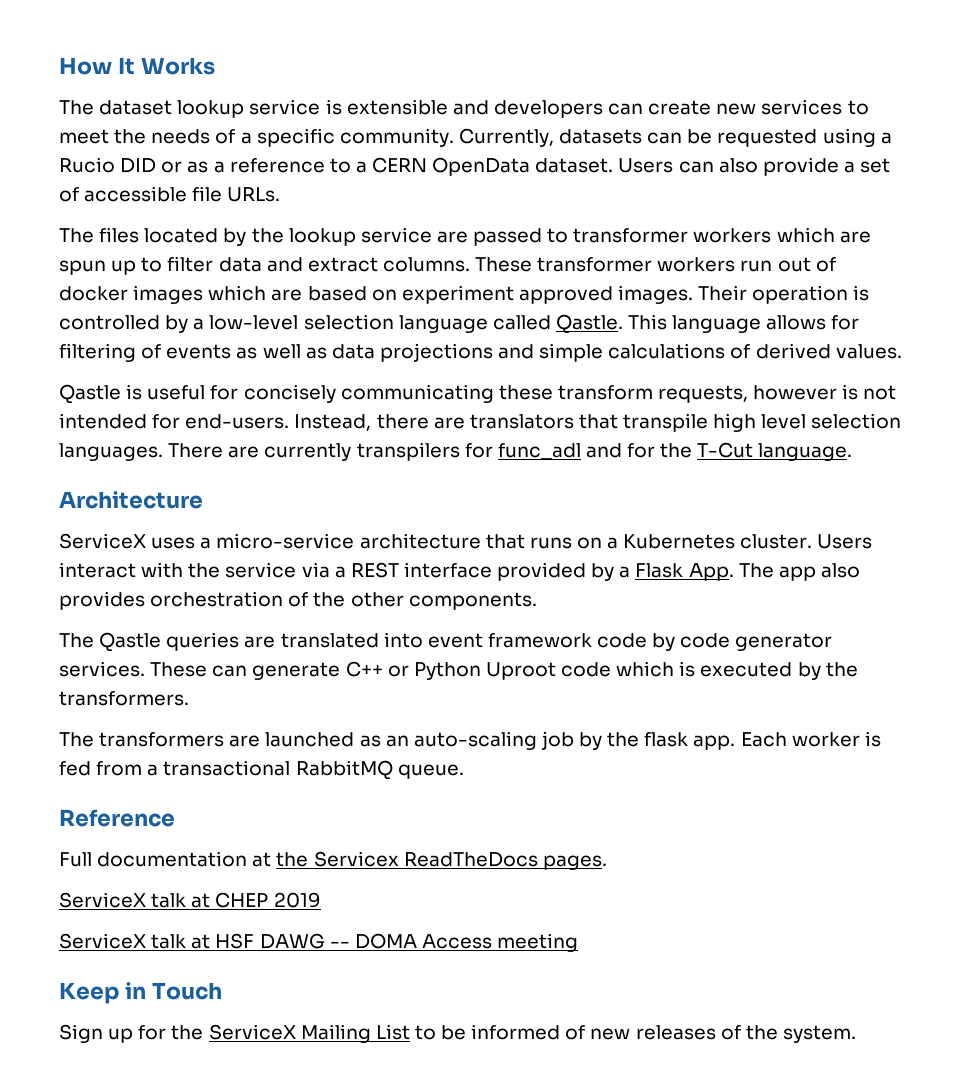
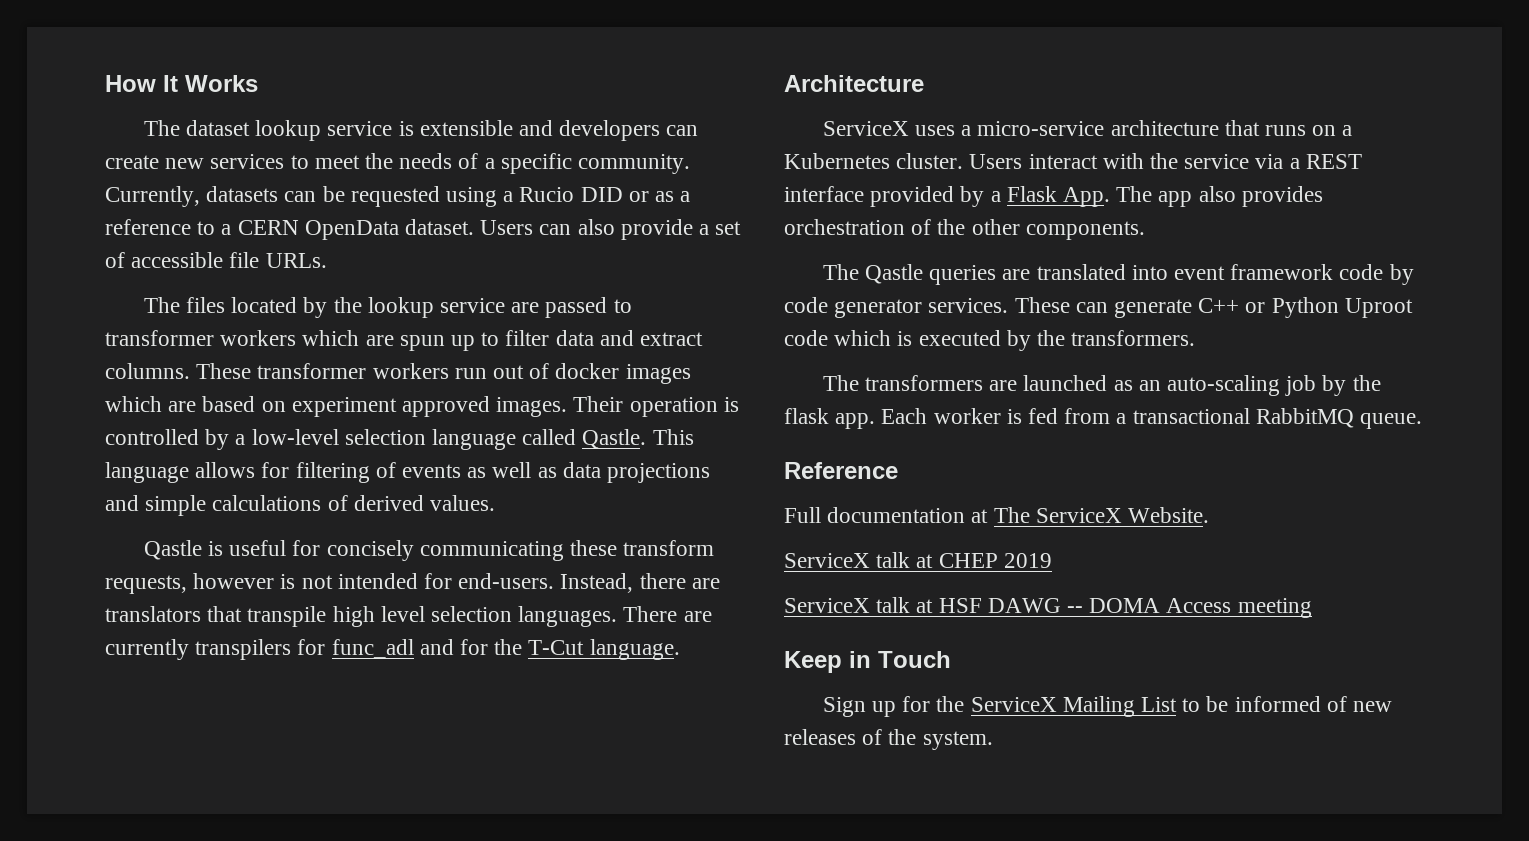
[276,851,607,870] the Servicex ReadTheDocs pages. -> [993,507,1210,523] The ServiceX Website.

